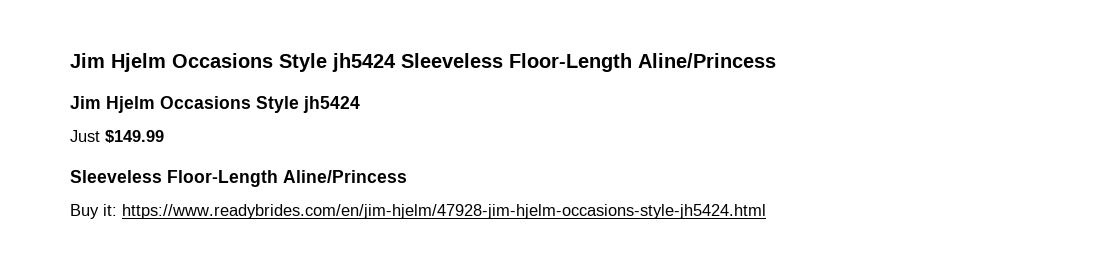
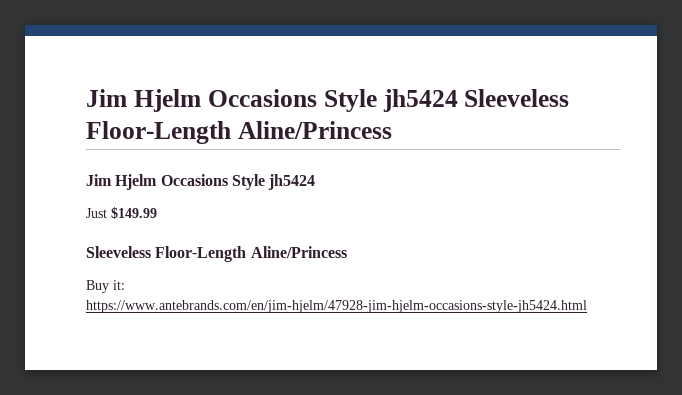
[122,204,766,219] https://www.readybrides.com/en/jim-hjelm/47928-jim-hjelm-occasions-style-jh5424.html -> [86,300,587,313] https://www.antebrands.com/en/jim-hjelm/47928-jim-hjelm-occasions-style-jh5424.html

